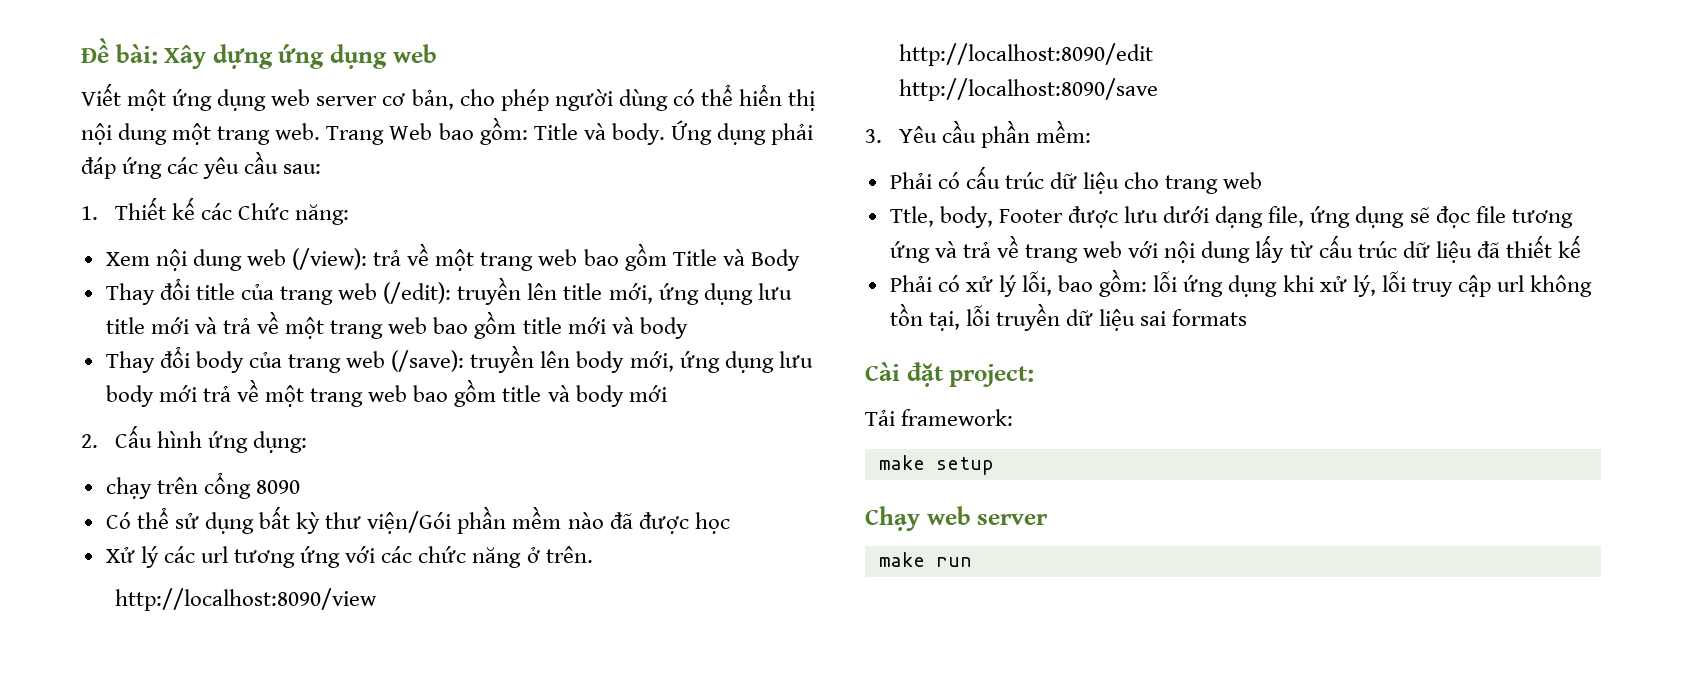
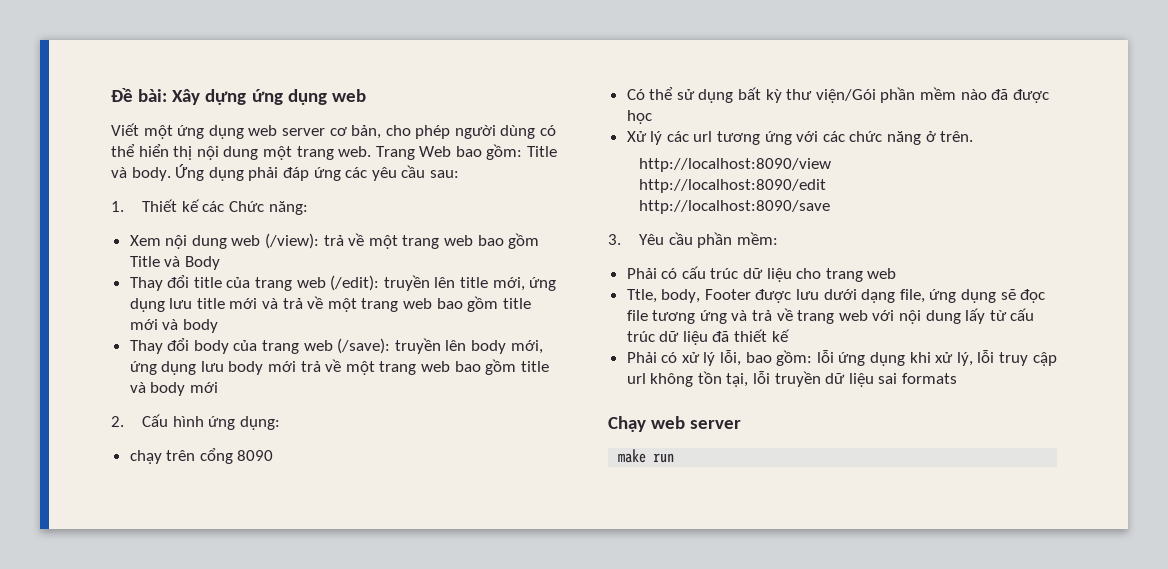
[865,362,1035,387] [865,409,1014,426] [878,455,994,475] // Cài đặt project: // Tải framework: // make setup -> (958, 378) none

